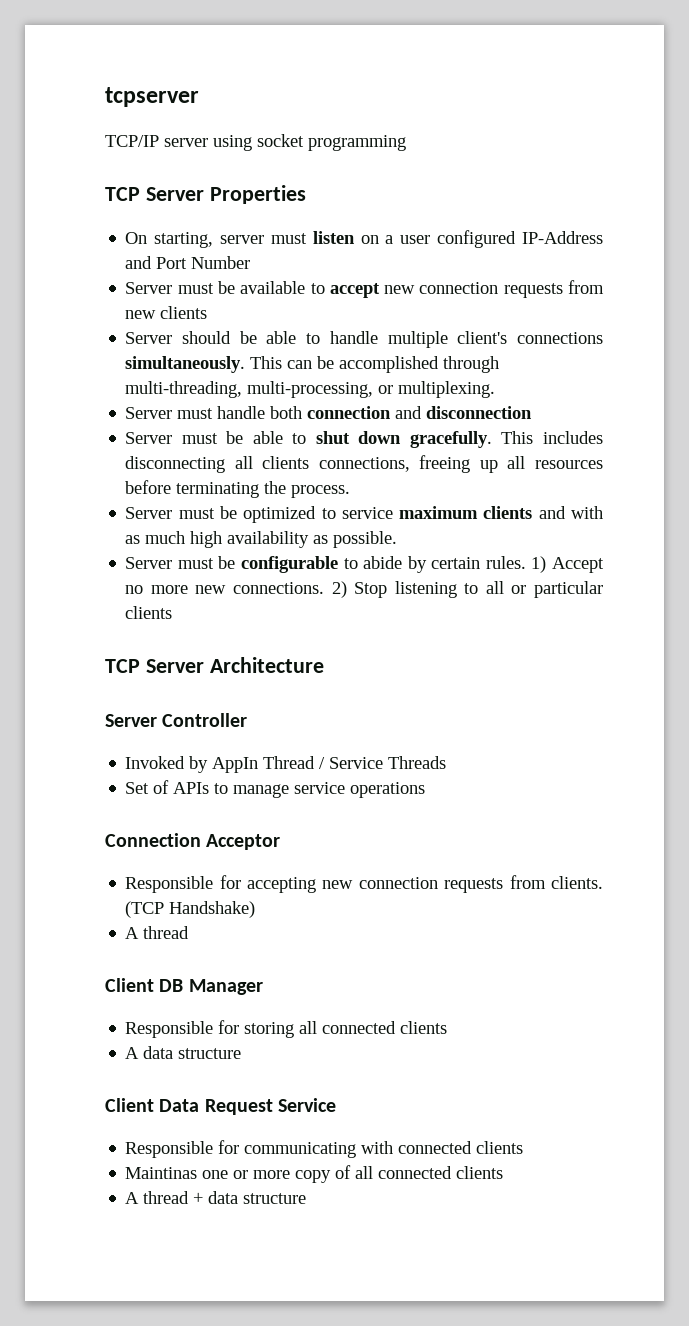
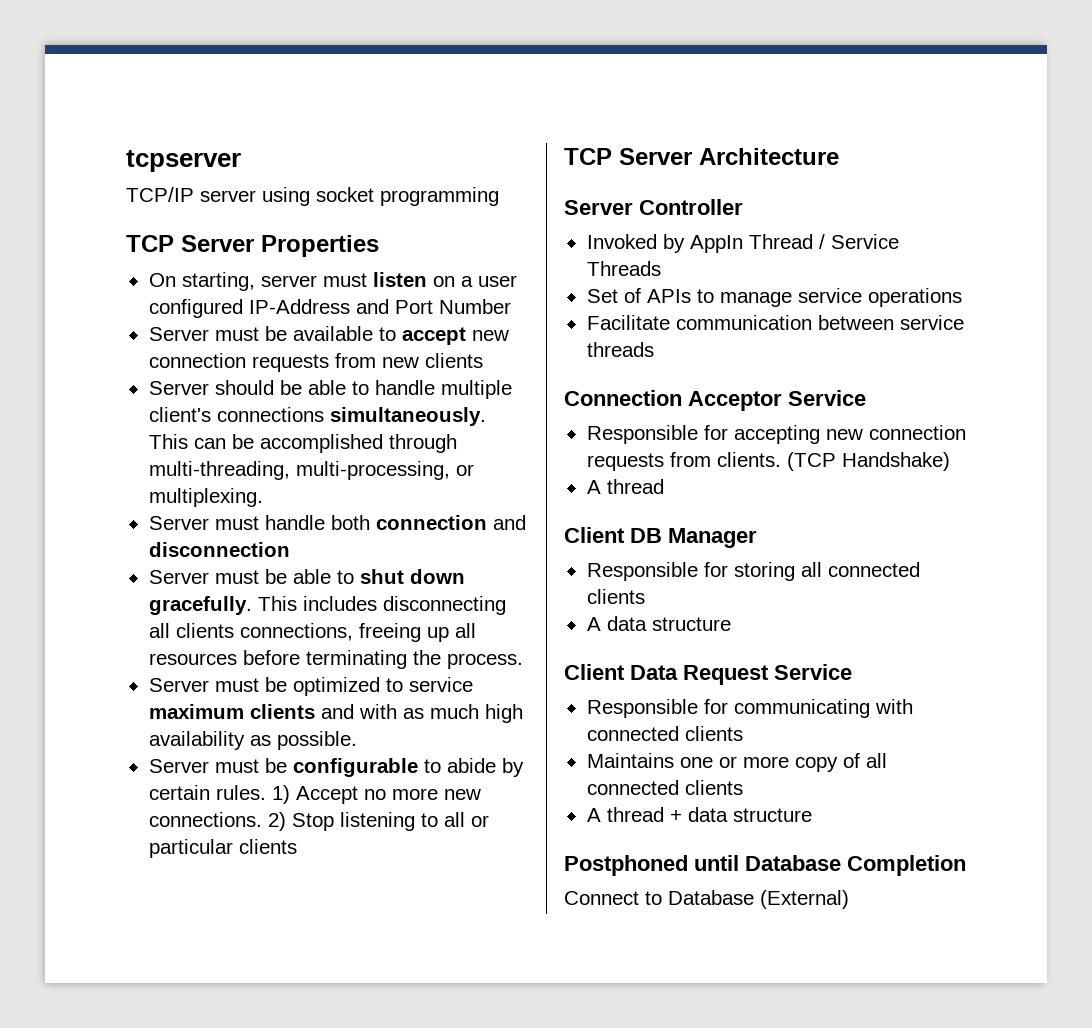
(426, 790) none -> [586,315,964,330] [586,342,654,357] // Facilitate communication between service threads
(281, 842) none -> [788,390,866,406] Service
[125,1167,198,1179] Maintinas -> [586,753,674,768] Maintains
(307, 1198) none -> [564,855,966,876] [564,890,849,909] // Postphoned until Database Completion // Connect to Database (External)

